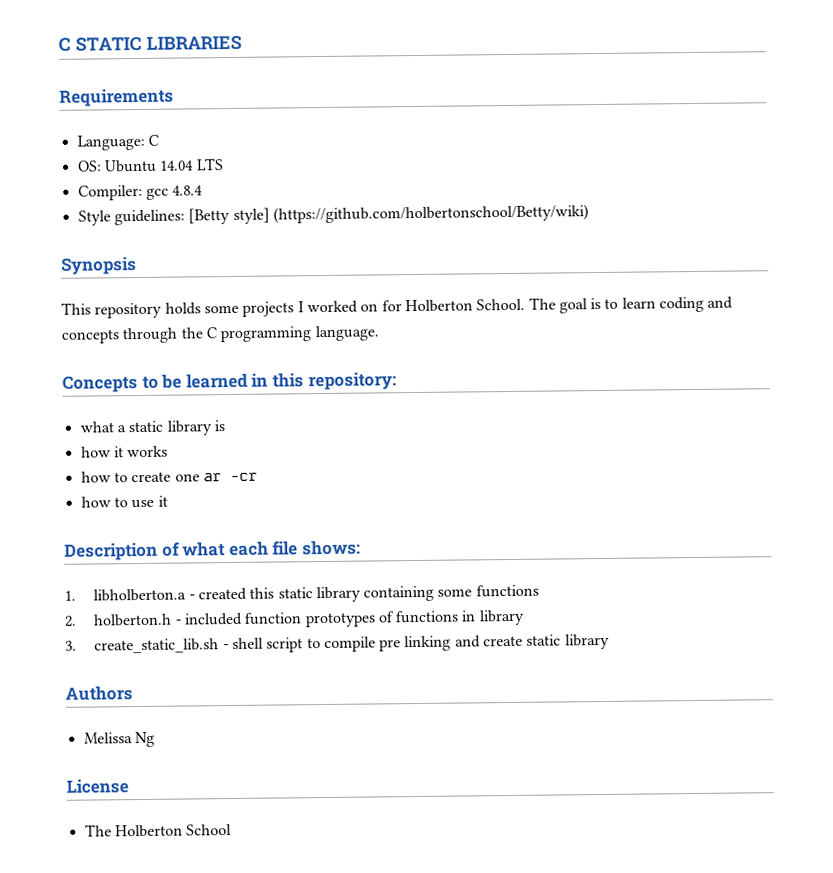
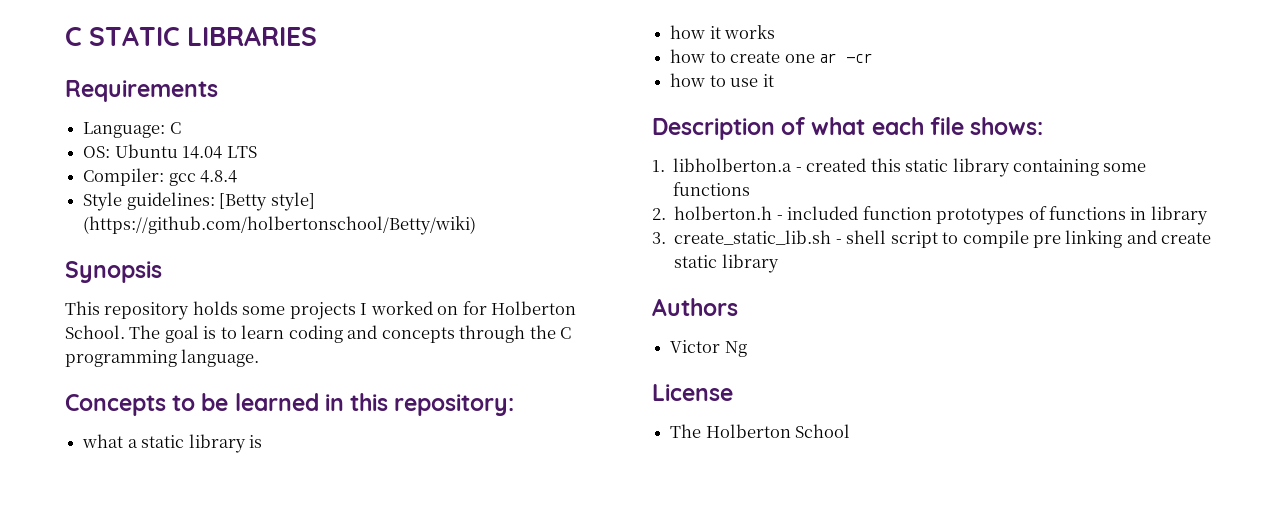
[83,732,133,744] Melissa -> [670,340,721,353] Victor

